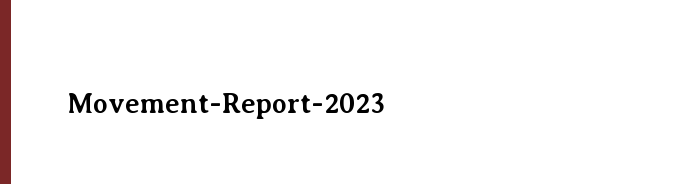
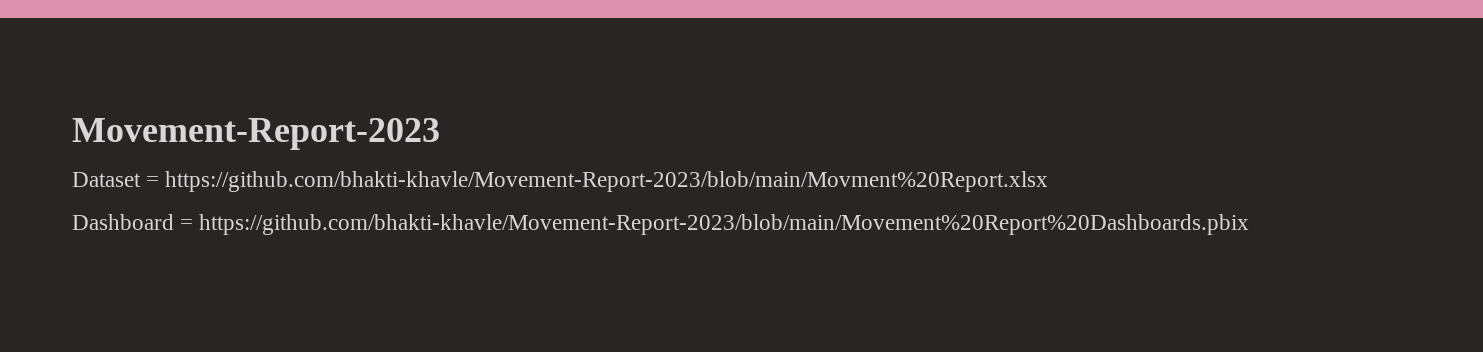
(385, 106) none -> [72,171,1049,192] [72,214,1250,235] // Dataset = https://github.com/bhakti-khavle/Movement-Report-2023/blob/main/Movment%20Report.xlsx // Dashboard = https://github.com/bhakti-khavle/Movement-Report-2023/blob/main/Movement%20Report%20Dashboards.pbix

